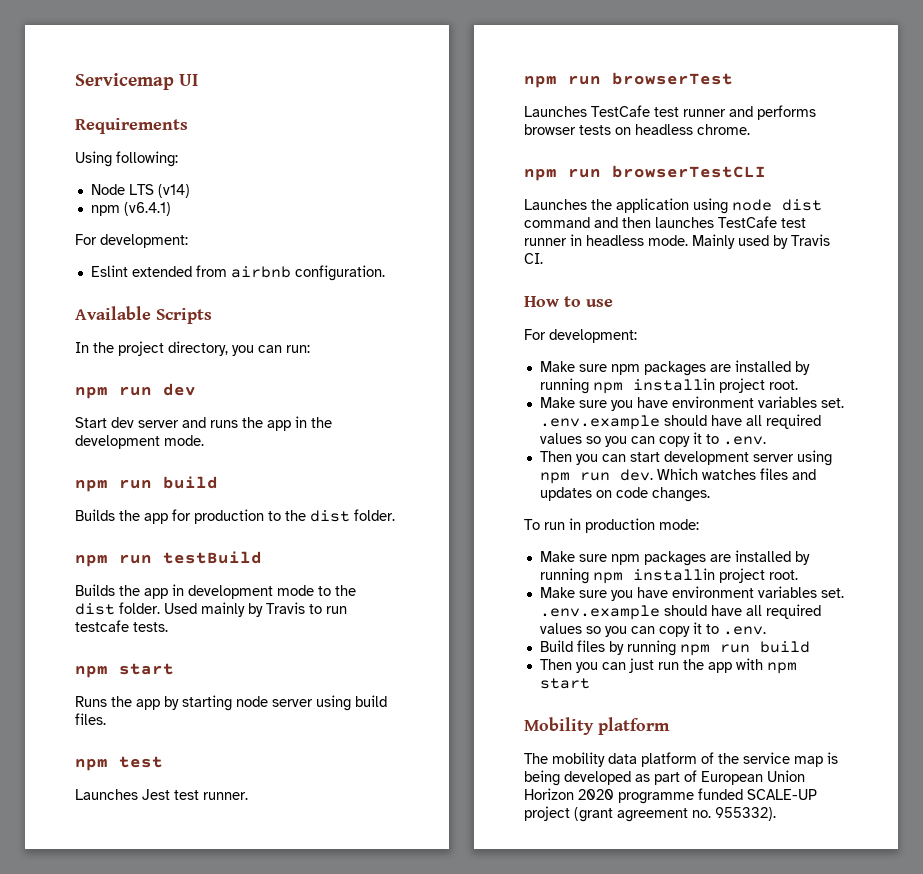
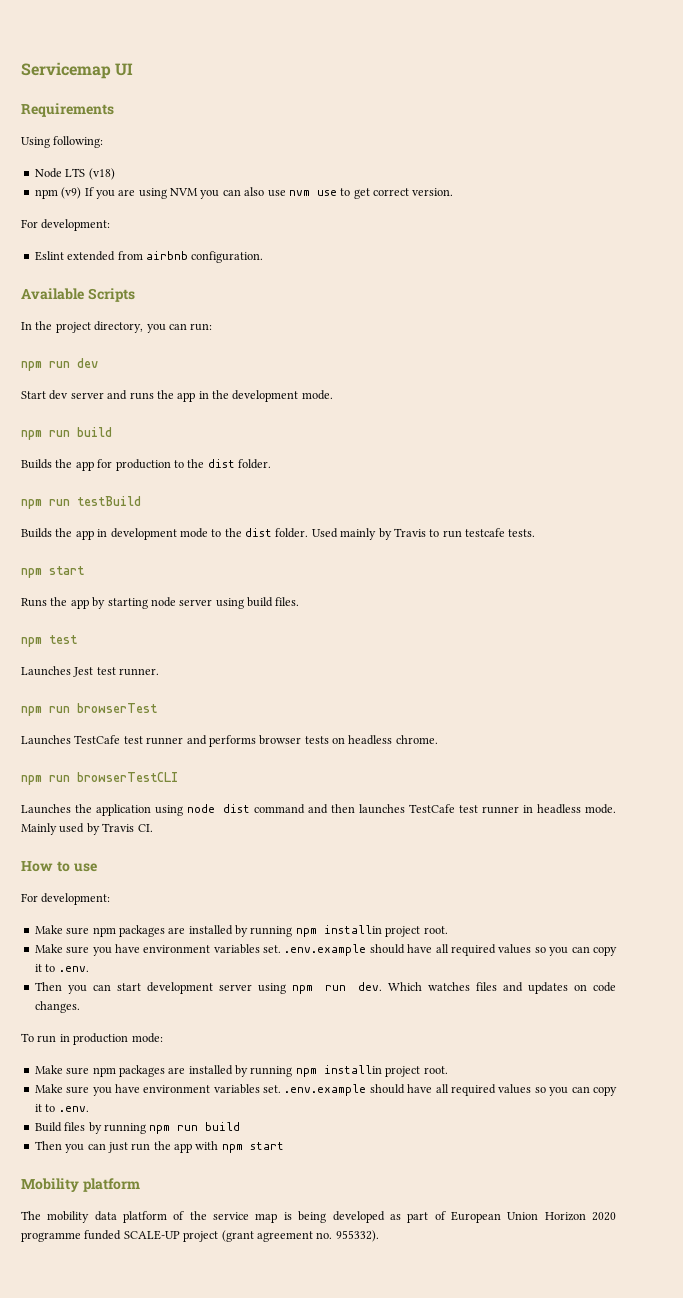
[157,184,190,198] [90,202,171,216] (v14) // npm (v6.4.1) -> [88,168,115,180] [34,187,454,199] (v18) // npm (v9) If you are using NVM you can also use nvm use to get correct version.

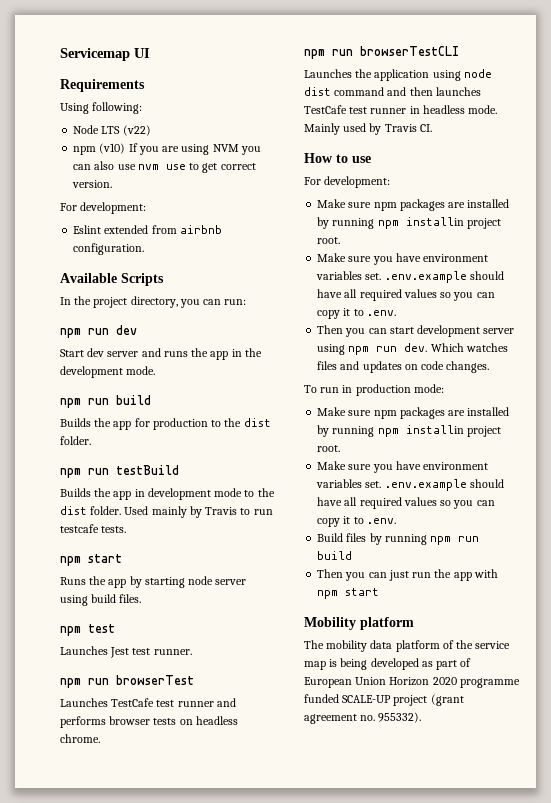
[88,168,115,180] [34,187,82,199] (v18) // npm (v9) -> [122,125,151,136] [73,143,126,155] (v22) // npm (v10)

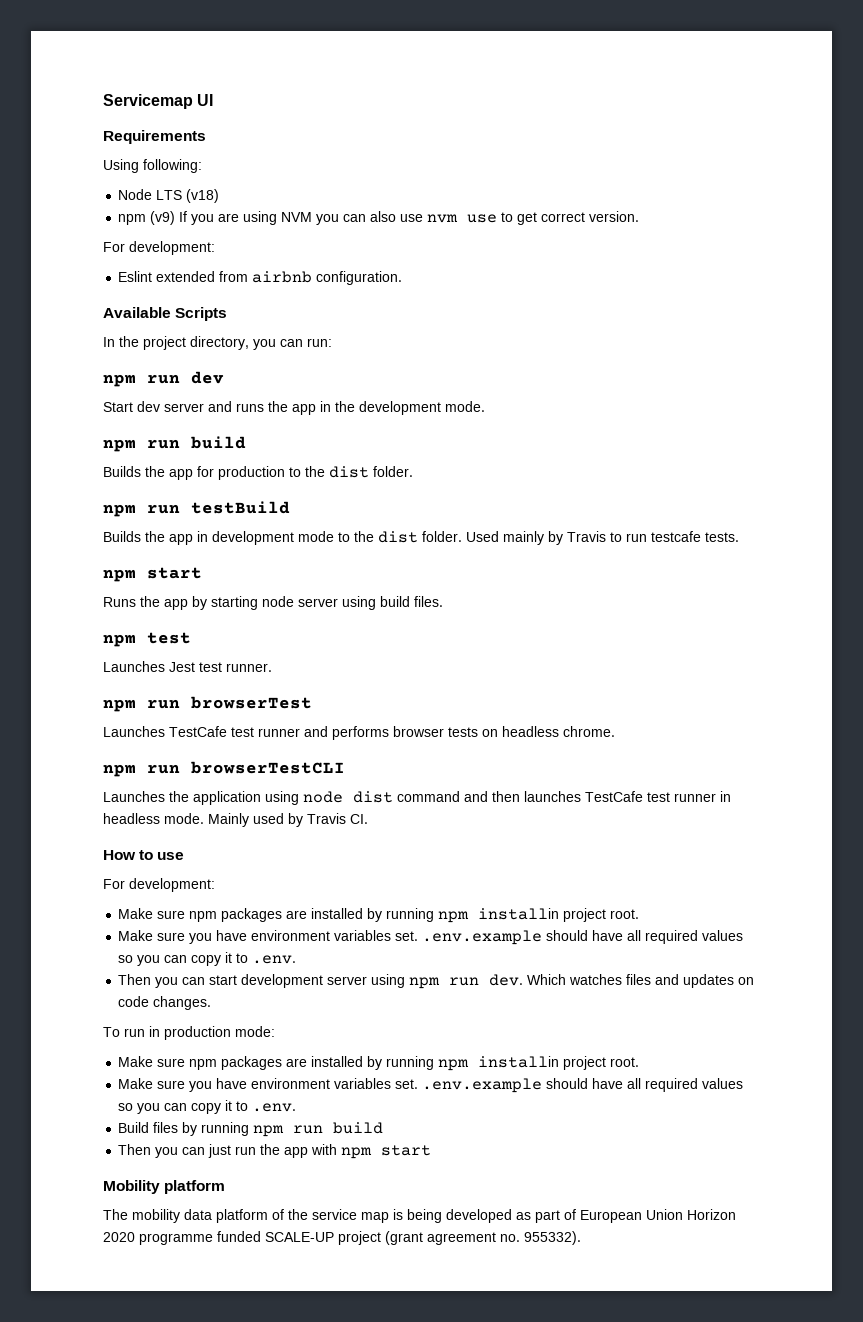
[122,125,151,136] [73,143,126,155] (v22) // npm (v10) -> [186,189,220,203] [118,211,176,225] (v18) // npm (v9)

